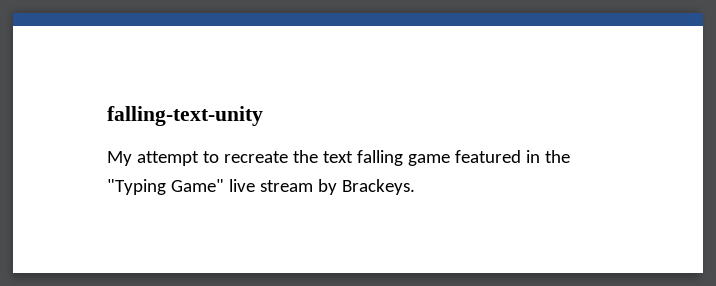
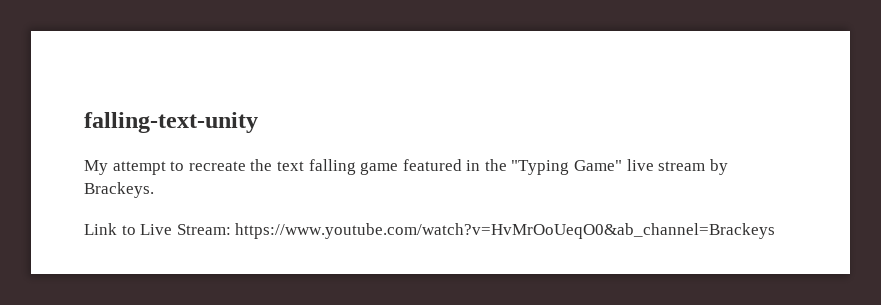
(415, 187) none -> [84,223,776,239] // Link to Live Stream: https://www.youtube.com/watch?v=HvMrOoUeqO0&ab_channel=Brackeys

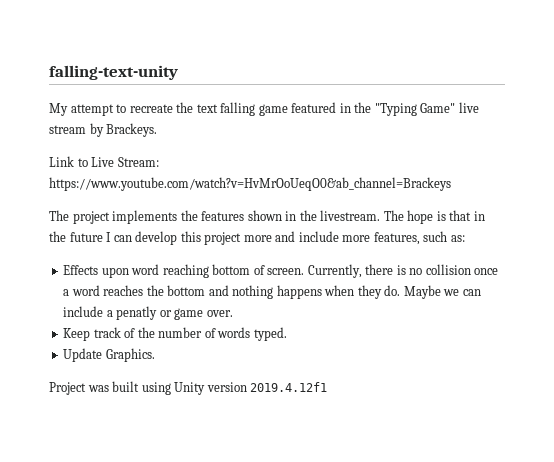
(776, 231) none -> [49,210,485,224] [49,231,465,245] [63,264,499,278] [63,285,481,299] [63,306,233,320] [63,327,287,341] [63,348,155,362] [49,381,328,395] // The project implements the features shown in the livestream. The hope is that in the future I can develop this project more and include more features, such as: // Effects upon word reaching bottom of screen. Currently, there is no collision once a word reaches the bottom and nothing happens when they do. Maybe we can include a penatly or game over. // Keep track of the number of words typed. // Update Graphics. // Project was built using Unity version 2019.4.12f1

